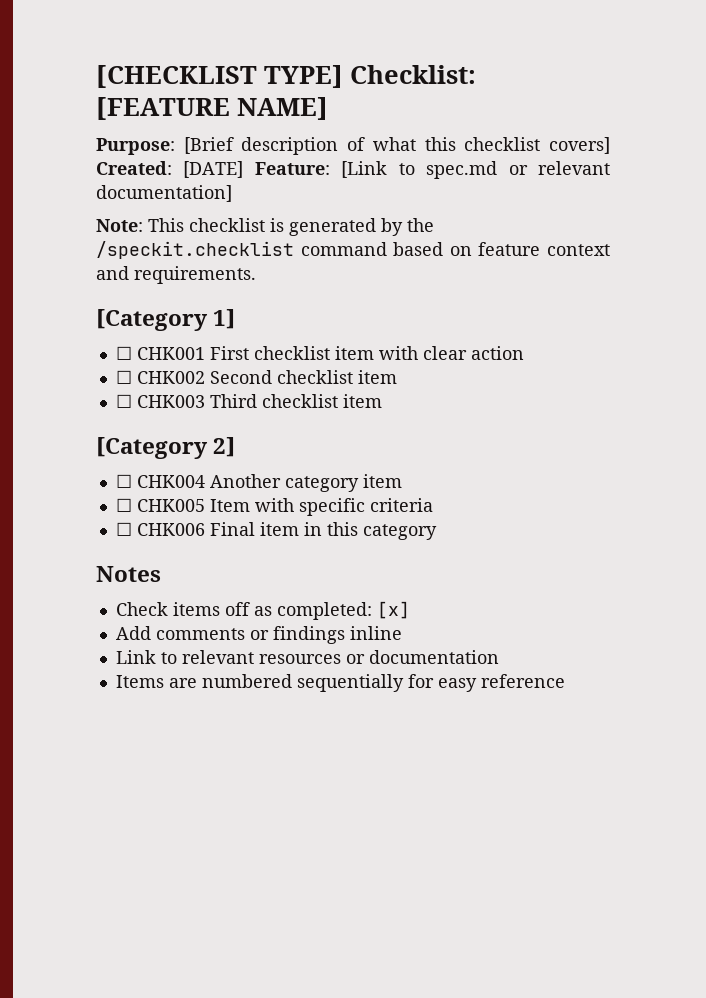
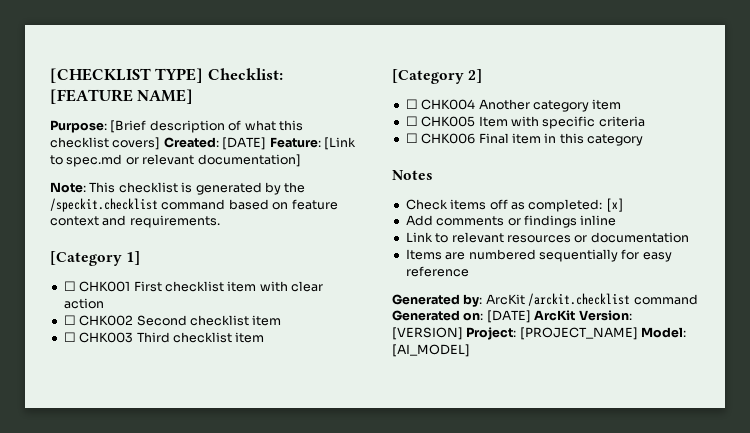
(565, 681) none -> [392,293,698,307] [392,310,632,323] [392,327,687,340] [392,344,470,357] // Generated by: ArcKit /arckit.checklist command Generated on: [DATE] ArcKit Version: [VERSION] Project: [PROJECT_NAME] Model: [AI_MODEL]

